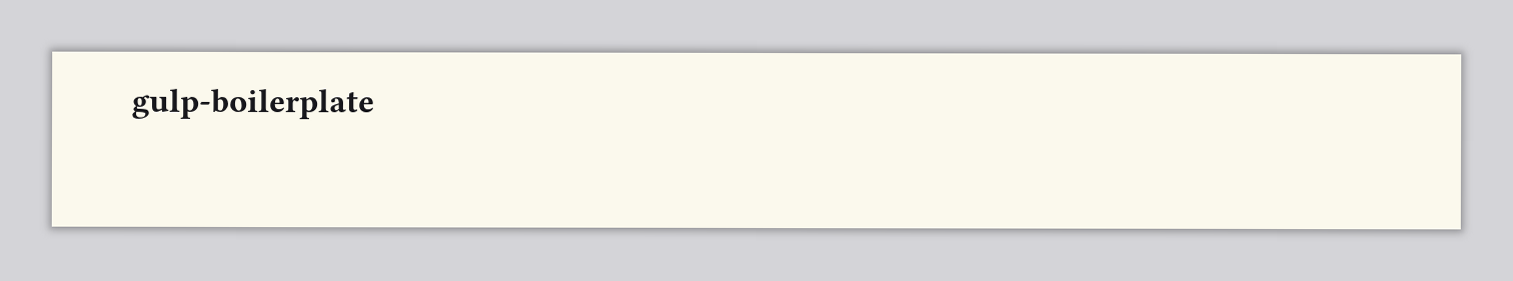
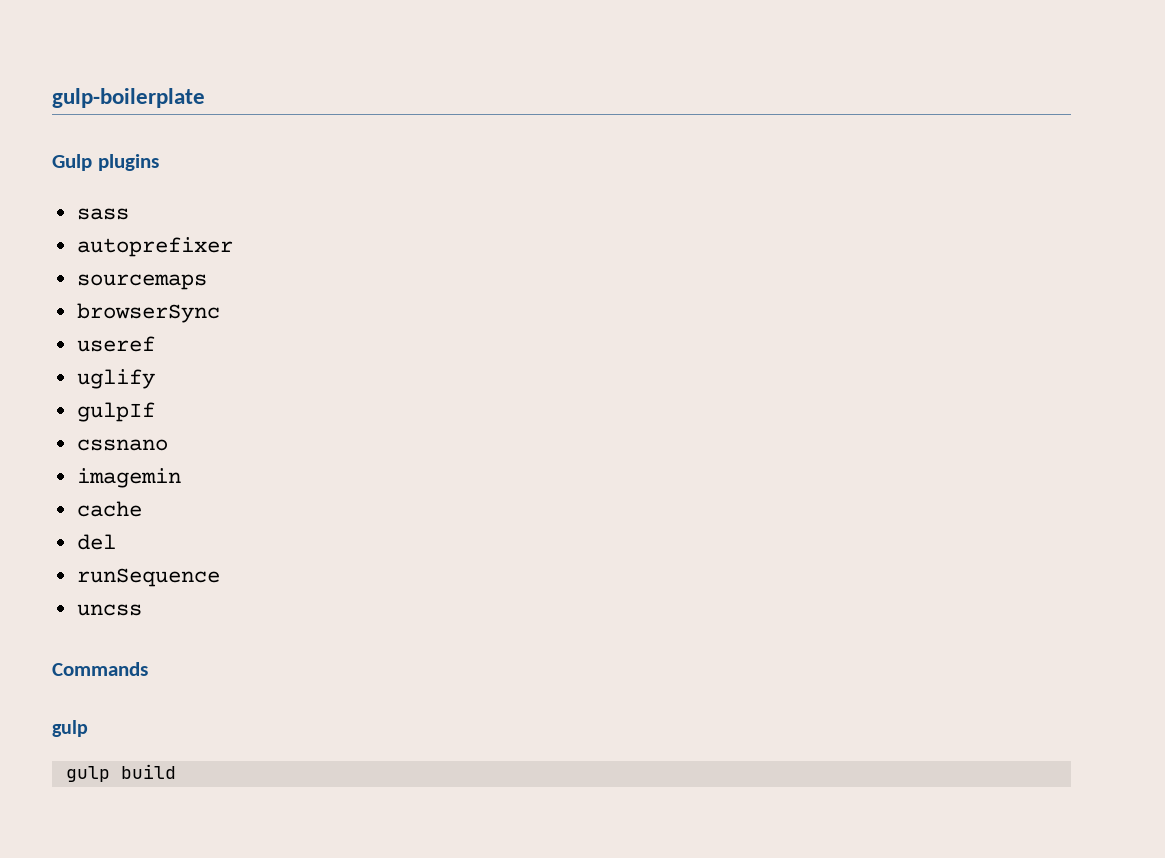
(375, 104) none -> [52,154,159,171] [76,208,129,220] [76,237,233,257] [76,274,207,290] [76,303,220,323] [76,336,155,352] [76,369,155,389] [76,402,155,422] [76,439,168,451] [76,468,181,488] [76,501,142,517] [76,534,116,550] [76,568,220,587] [76,604,142,616] [52,662,148,676] [52,720,88,737] [65,764,176,782] // Gulp plugins // sass // autoprefixer // sourcemaps // browserSync // useref // uglify // gulpIf // cssnano // imagemin // cache // del // runSequence // uncss // Commands // gulp // gulp build

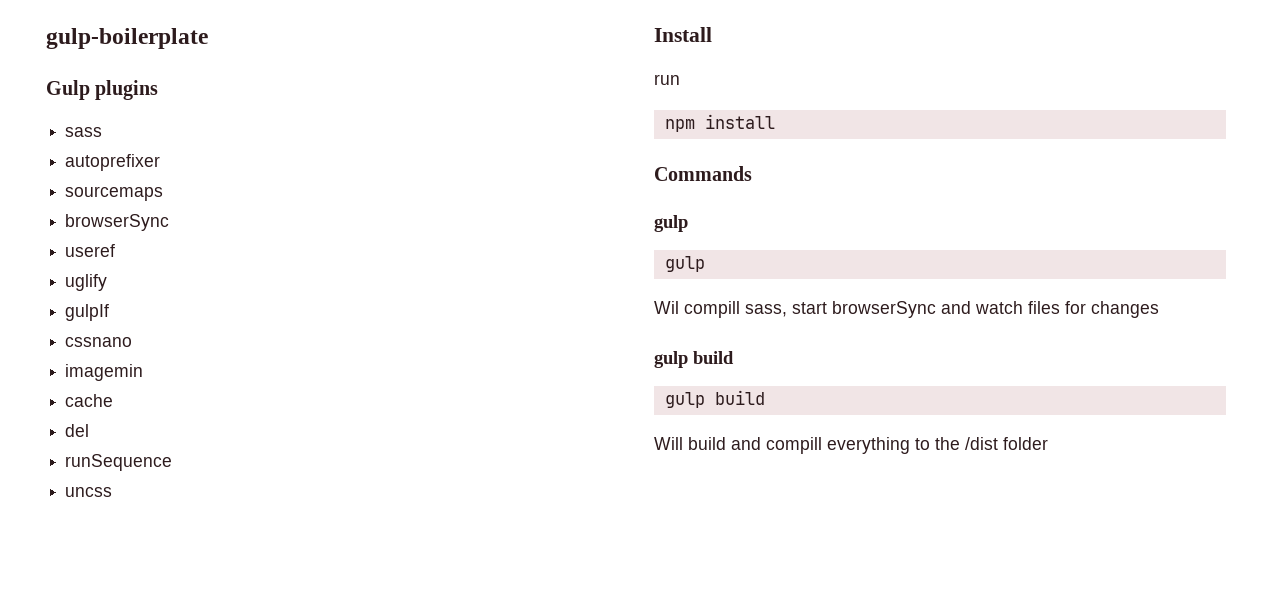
(142, 610) none -> [654,27,712,42] [654,74,680,85] [664,114,775,132] // Install // run // npm install
[120,764,176,779] build -> [654,301,1159,318] [654,351,734,368] [664,390,765,408] [654,437,1048,454] // Wil compill sass, start browserSync and watch files for changes // gulp build // gulp build // Will build and compill everything to the /dist folder

